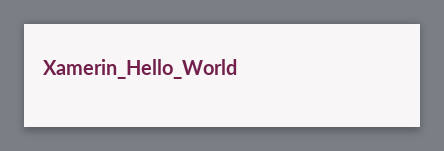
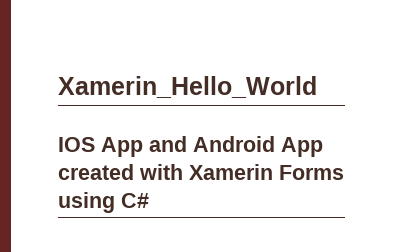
(237, 69) none -> [58,136,323,157] [58,164,344,180] [58,192,149,213] // IOS App and Android App created with Xamerin Forms using C#

